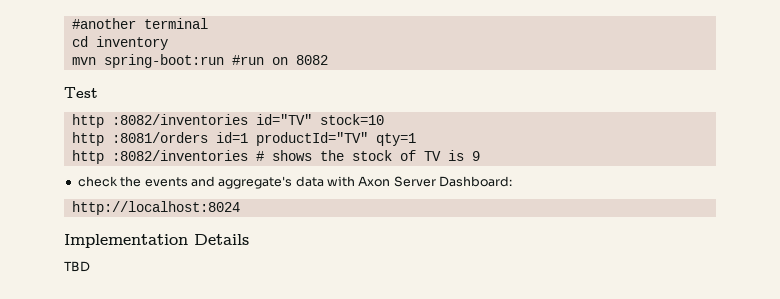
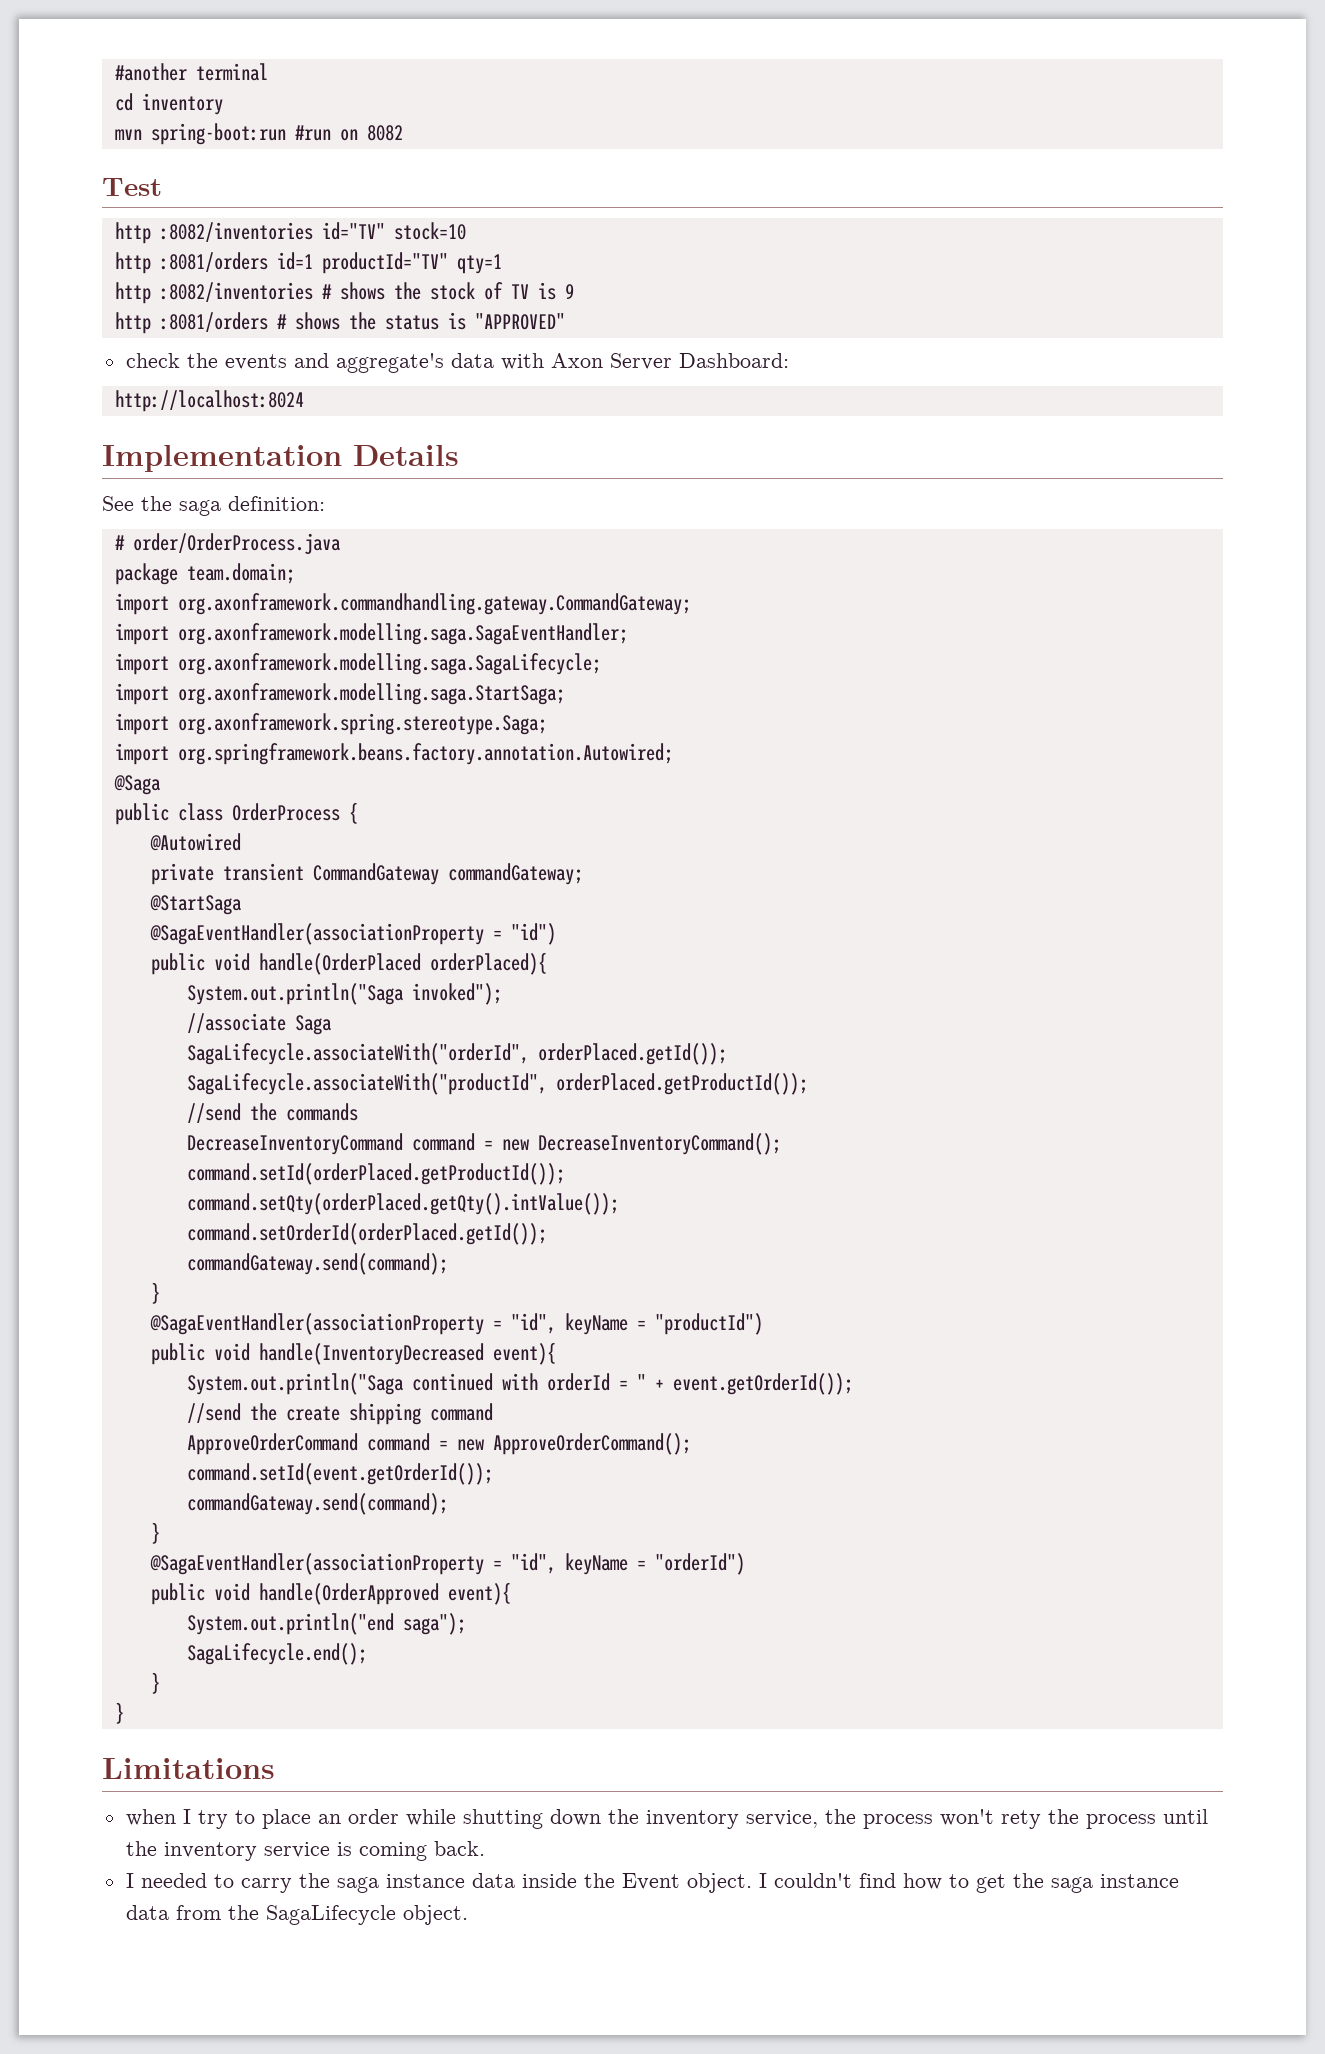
(480, 156) none -> [114,312,565,334] // http :8081/orders # shows the status is "APPROVED"
[64,261,90,272] TBD -> [102,496,325,516] [114,533,341,555] [114,563,295,585] [114,593,691,615] [114,623,628,645] [114,653,601,675] [114,683,565,705] [114,713,547,735] [114,743,673,765] [113,775,161,795] [114,802,358,825] [149,833,241,851] [150,863,583,885] [149,895,242,915] [149,923,556,945] [150,952,547,975] [186,983,502,1005] [186,1013,332,1035] [186,1043,727,1065] [186,1073,808,1095] [186,1103,358,1123] [186,1133,781,1155] [186,1163,565,1185] [186,1193,619,1215] [186,1223,547,1245] [186,1253,448,1275] [150,1282,160,1304] [149,1313,763,1335] [150,1342,556,1365] [186,1373,853,1395] [186,1403,493,1425] [186,1433,691,1455] [186,1463,493,1485] [186,1493,448,1515] [150,1522,160,1544] [149,1553,745,1575] [150,1582,511,1605] [186,1613,466,1635] [186,1643,367,1665] [150,1672,160,1694] [114,1702,124,1724] [102,1758,275,1779] [125,1809,1208,1829] [125,1841,485,1861] [125,1873,1179,1893] [125,1905,468,1925] See the saga definition: // # order/OrderProcess.java // package team.domain; // import org.axonframework.commandhandling.gateway.CommandGateway; // import org.axonframework.modelling.saga.SagaEventHandler; // import org.axonframework.modelling.saga.SagaLifecycle; // import org.axonframework.modelling.saga.StartSaga; // import org.axonframework.spring.stereotype.Saga; // import org.springframework.beans.factory.annotation.Autowired; // @Saga // public class OrderProcess { // @Autowired // private transient CommandGateway commandGateway; // @StartSaga // @SagaEventHandler(associationProperty = "id") // public void handle(OrderPlaced orderPlaced){ // System.out.println("Saga invoked"); // //associate Saga // SagaLifecycle.associateWith("orderId", orderPlaced.getId()); // SagaLifecycle.associateWith("productId", orderPlaced.getProductId()); // //send the commands // DecreaseInventoryCommand command = new DecreaseInventoryCommand(); // command.setId(orderPlaced.getProductId()); // command.setQty(orderPlaced.getQty().intValue()); // command.setOrderId(orderPlaced.getId()); // commandGateway.send(command); // } // @SagaEventHandler(associationProperty = "id", keyName = "productId") // public void handle(InventoryDecreased event){ // System.out.println("Saga continued with orderId = " + event.getOrderId()); // //send the create shipping command // ApproveOrderCommand command = new ApproveOrderCommand(); // command.setId(event.getOrderId()); // commandGateway.send(command); // } // @SagaEventHandler(associationProperty = "id", keyName = "orderId") // public void handle(OrderApproved event){ // System.out.println("end saga"); // SagaLifecycle.end(); // } // } // Limitations // when I try to place an order while shutting down the inventory service, the process won't rety the process until the inventory service is coming back. // I needed to carry the saga instance data inside the Event object. I couldn't find how to get the saga instance data from the SagaLifecycle object.

